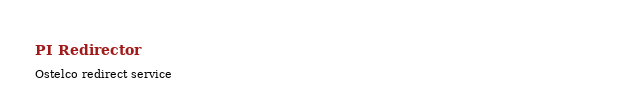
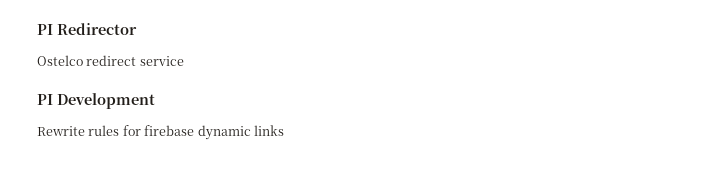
(172, 74) none -> [37,93,155,109] [37,125,284,140] // PI Development // Rewrite rules for firebase dynamic links

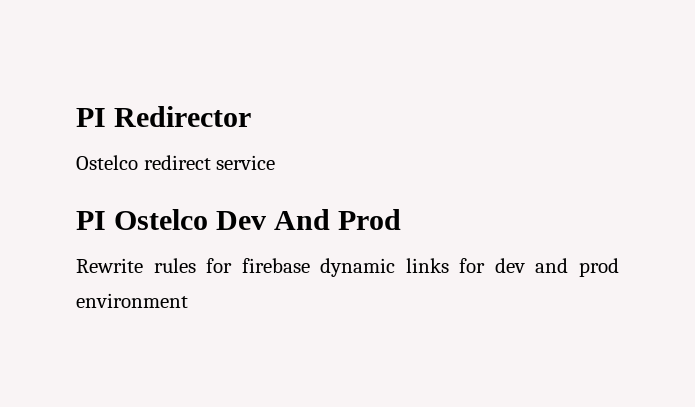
[57,93,155,109] Development -> [114,209,402,230] Ostelco Dev And Prod
(284, 130) none -> [459,258,619,277] [76,293,188,308] for dev and prod environment

